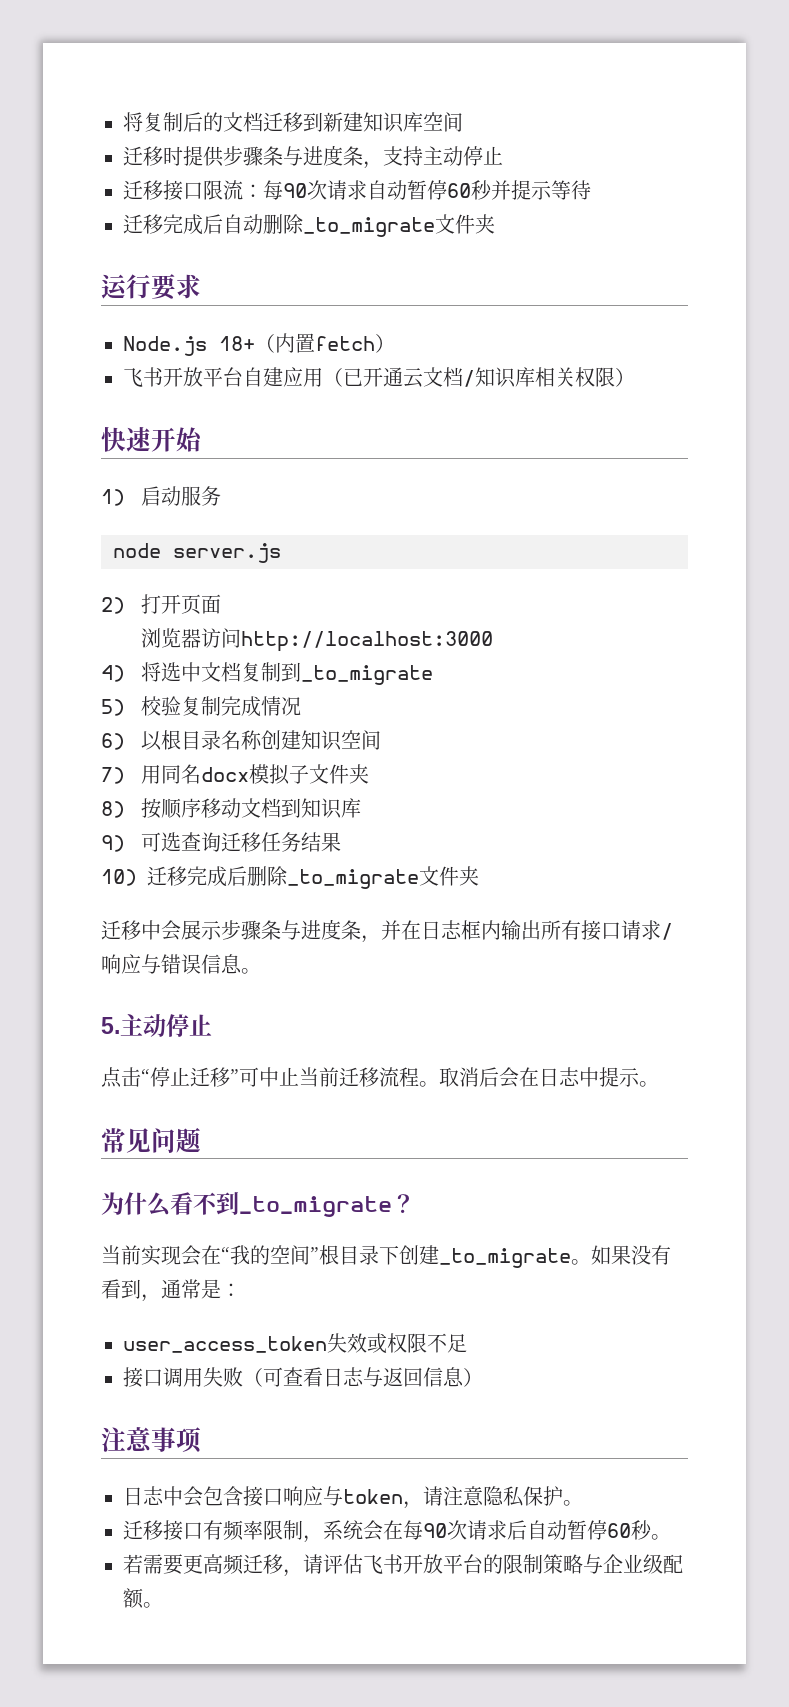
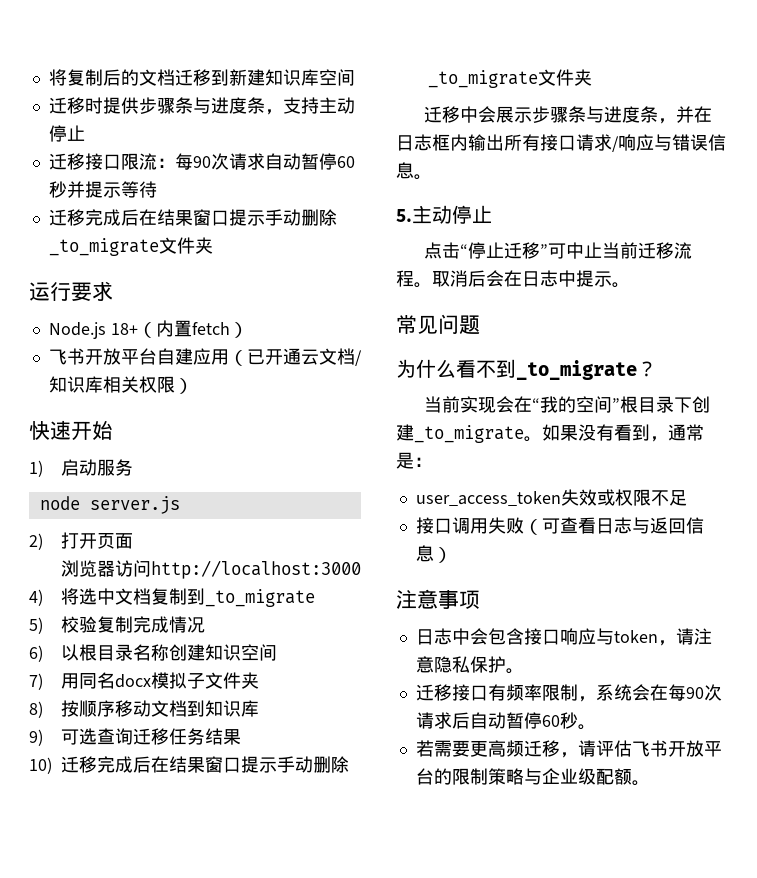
[223,214,243,234] 自 -> [138,209,283,226] 在结果窗口提示手
(247, 876) none -> [151,756,313,773] 在结果窗口提示手动

